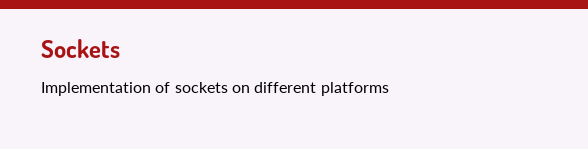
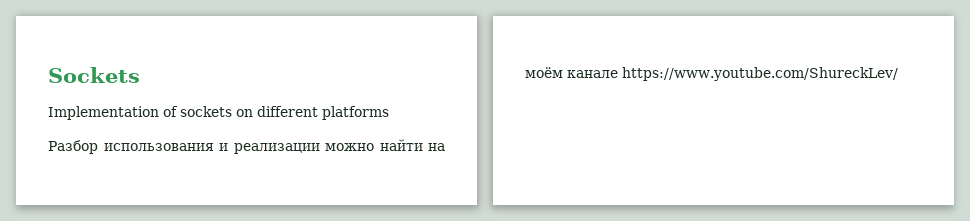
(389, 89) none -> [48,139,445,154] [525,67,898,81] // Разбор использования и реализации можно найти на моём канале https://www.youtube.com/ShureckLev/

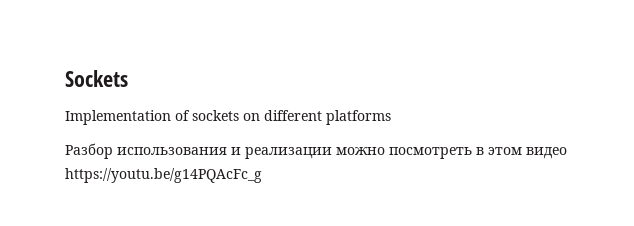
[379,139,445,151] [525,67,898,81] найти на моём канале https://www.youtube.com/ShureckLev/ -> [389,147,567,159] [65,168,262,183] посмотреть в этом видео https://youtu.be/g14PQAcFc_g

